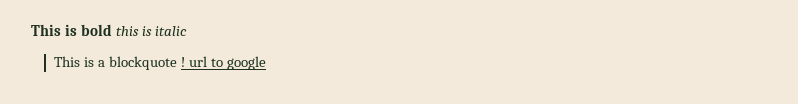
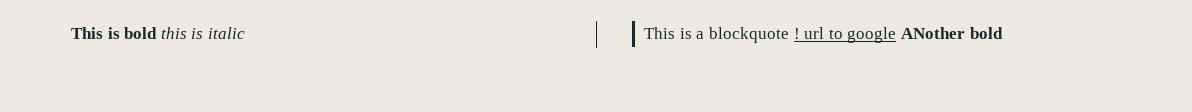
(266, 63) none -> [900,27,1003,39] ANother bold

